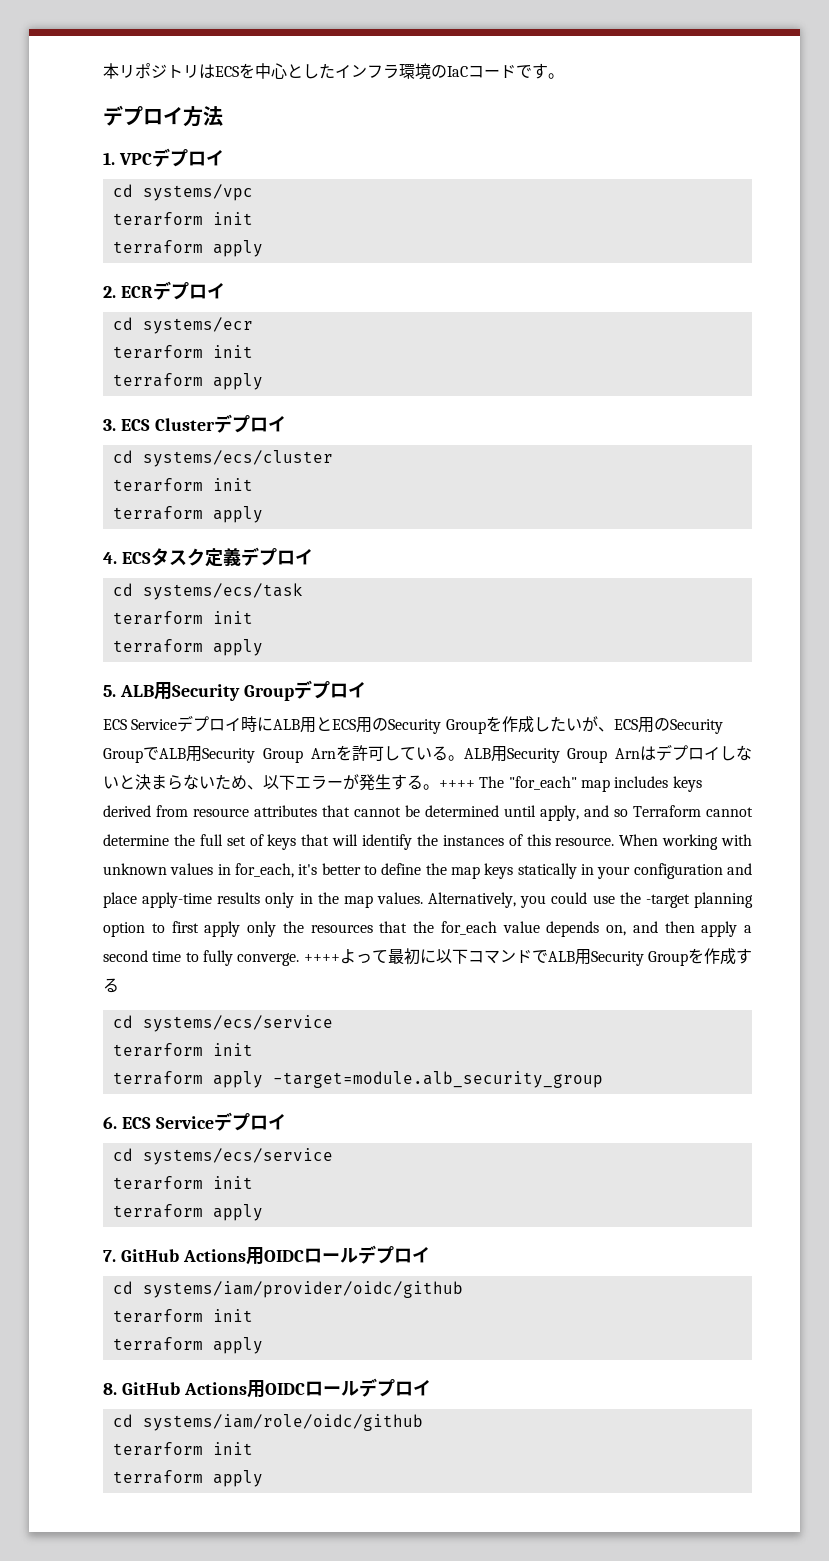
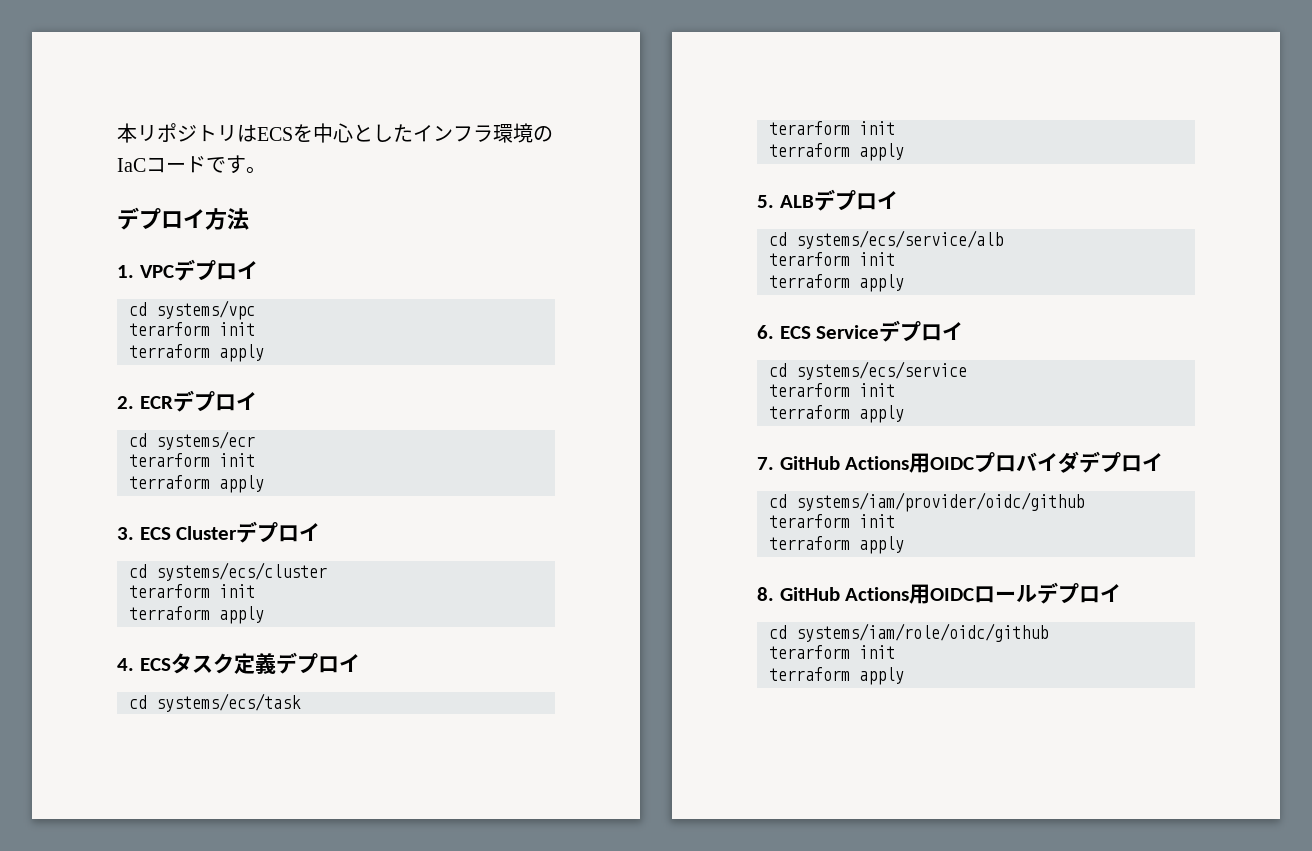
[153,680,366,701] [103,715,723,734] [103,744,752,763] [103,774,702,792] [103,805,753,821] [103,834,752,850] [103,863,752,879] [103,892,753,908] [103,921,752,937] [103,948,753,966] [103,978,119,993] [112,1015,333,1032] [112,1043,253,1057] [112,1071,603,1088] 用Security Groupデプロイ // ECS Serviceデプロイ時にALB用とECS用のSecurity Groupを作成したいが、ECS用のSecurity GroupでALB用Security Group Arnを許可している。ALB用Security Group Arnはデプロイしないと決まらないため、以下エラーが発生する。++++ The "for_each" map includes keys derived from resource attributes that cannot be determined until apply, and so Terraform cannot determine the full set of keys that will identify the instances of this resource. When working with unknown values in for_each, it's better to define the map keys statically in your configuration and place apply-time results only in the map values. Alternatively, you could use the -target planning option to first apply only the resources that the for_each value depends on, and then apply a second time to fully converge. ++++よって最初に以下コマンドでALB用Security Groupを作成する // cd systems/ecs/service // terarform init // terraform apply -target=module.alb_security_group -> [813,189,898,211] [769,230,1003,249] [769,252,895,266] [769,274,904,292] デプロイ // cd systems/ecs/service/alb // terarform init // terraform apply
[303,1248,358,1263] ロール -> [974,451,1080,473] プロバイダ

